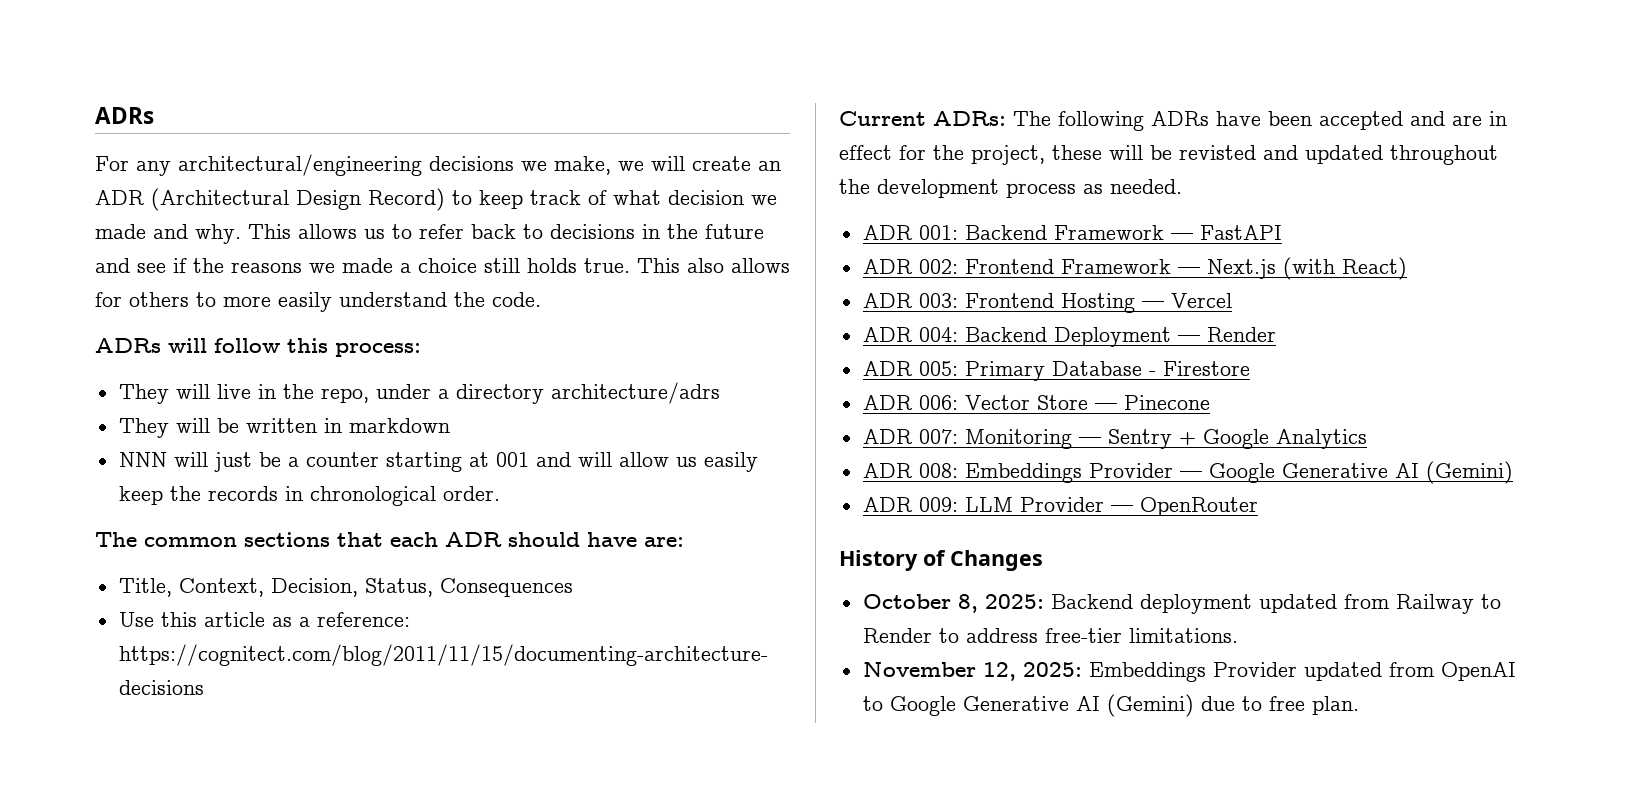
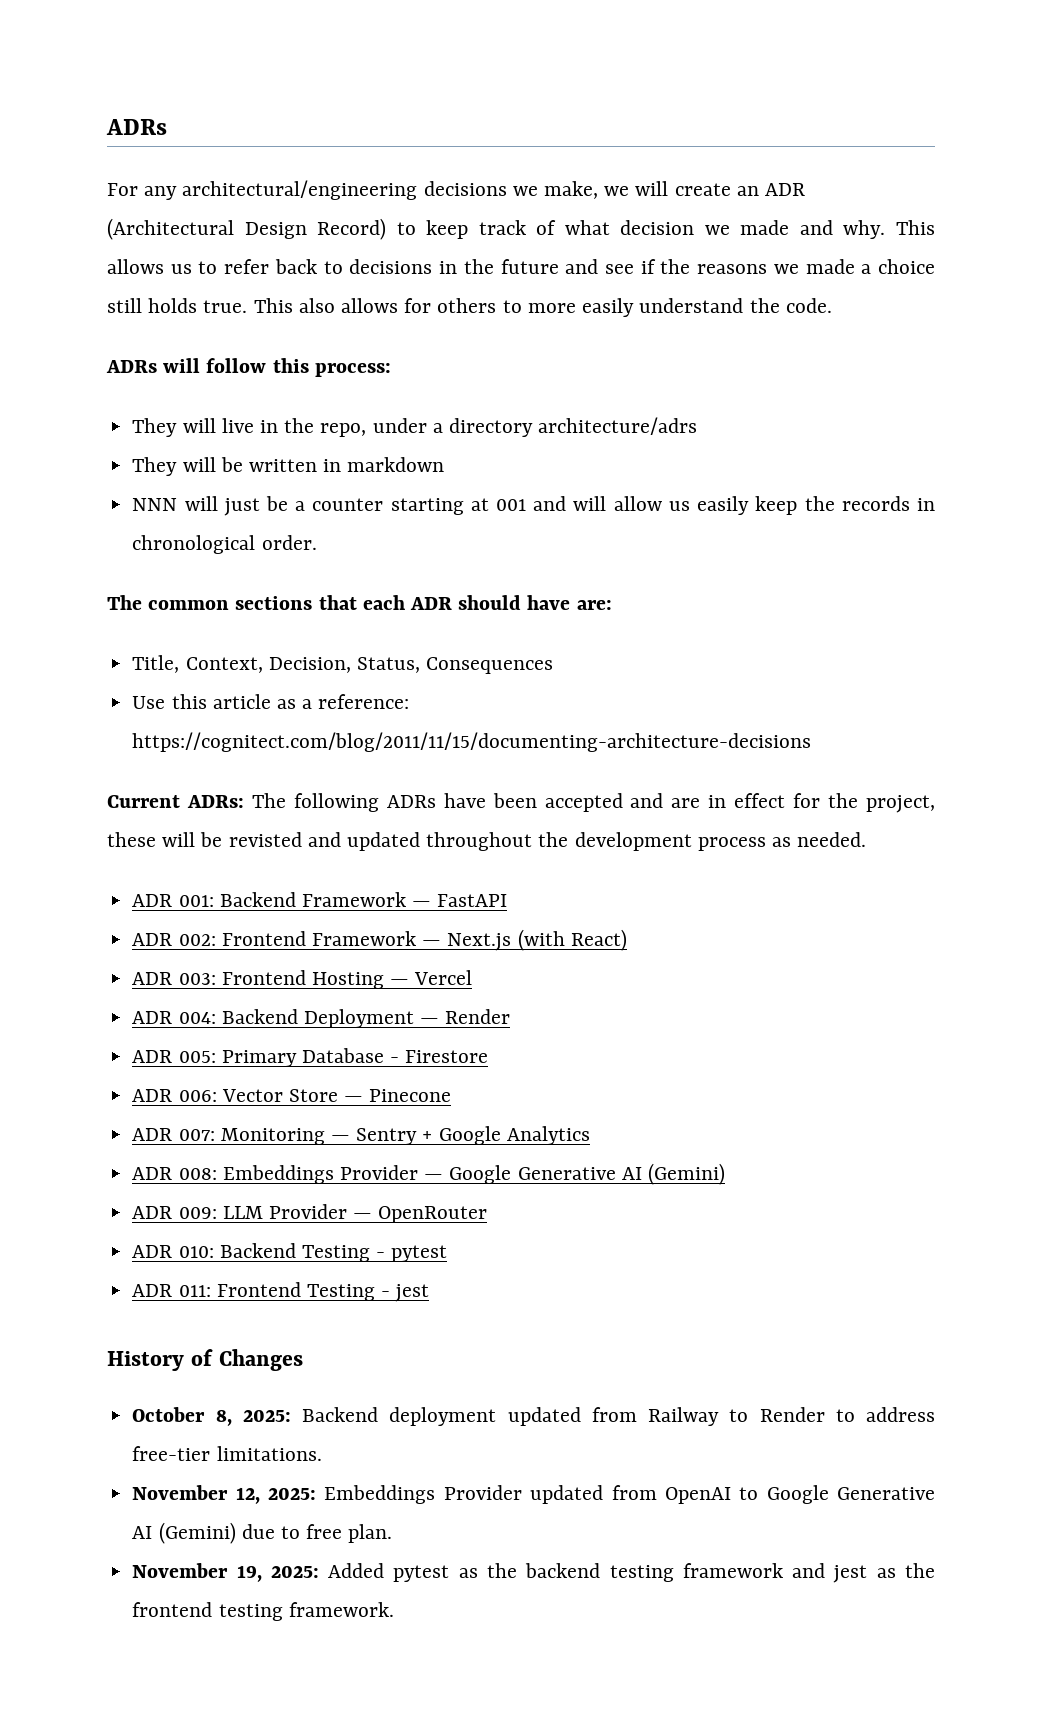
(1258, 506) none -> [132,1243,448,1262] [132,1282,430,1302] // ADR 010: Backend Testing - pytest // ADR 011: Frontend Testing - jest
(1359, 705) none -> [132,1563,935,1583] [132,1602,394,1621] // November 19, 2025: Added pytest as the backend testing framework and jest as the frontend testing framework.

